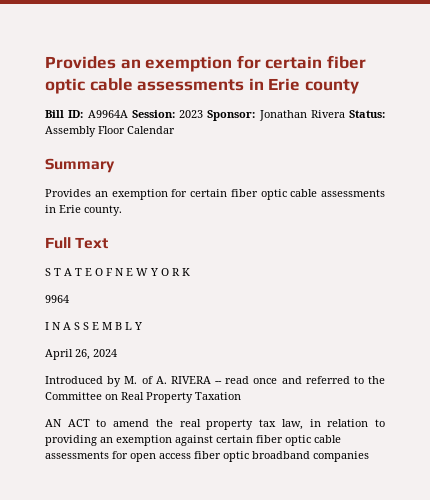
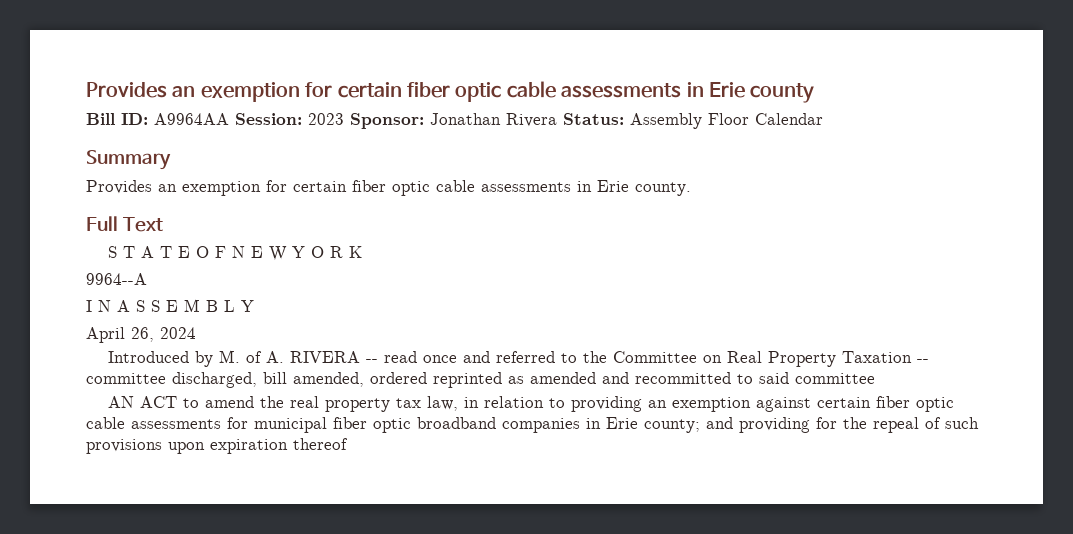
[87,110,128,118] A9964A -> [154,113,229,125] A9964AA
[45,295,69,303] 9964 -> [86,273,147,285] 9964--A
(241, 396) none -> [916,359,929,363] [86,372,875,388] -- committee discharged, bill amended, ordered reprinted as amended and recommitted to said committee
[130,453,191,462] open access -> [254,417,327,433] municipal
(369, 456) none -> [586,417,979,433] [86,438,348,454] in Erie county; and providing for the repeal of such provisions upon expiration thereof

